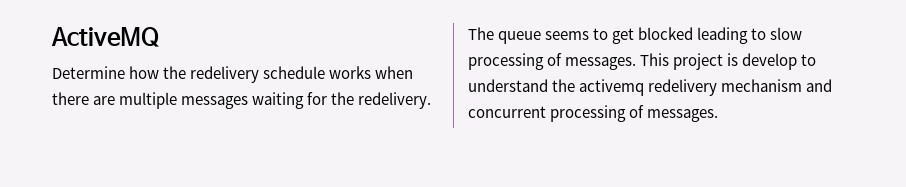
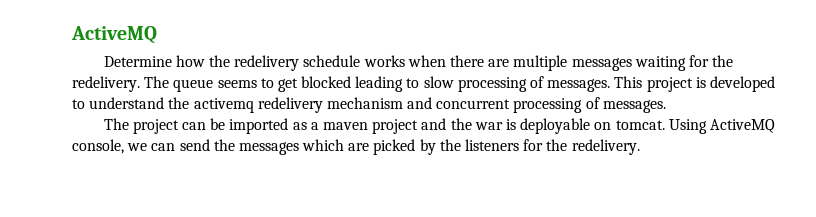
[742,53,798,70] develop -> [709,76,775,92] developed
(719, 115) none -> [103,118,775,134] [72,139,640,155] // The project can be imported as a maven project and the war is deployable on tomcat. Using ActiveMQ console, we can send the messages which are picked by the listeners for the redelivery.

